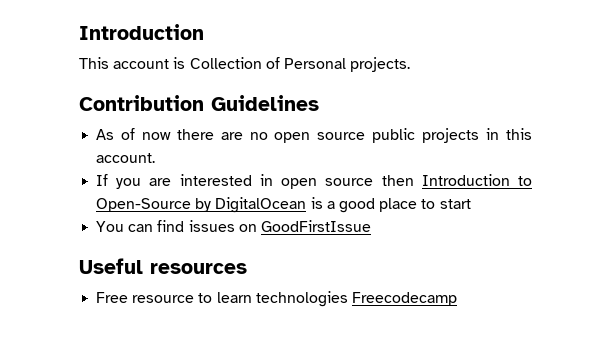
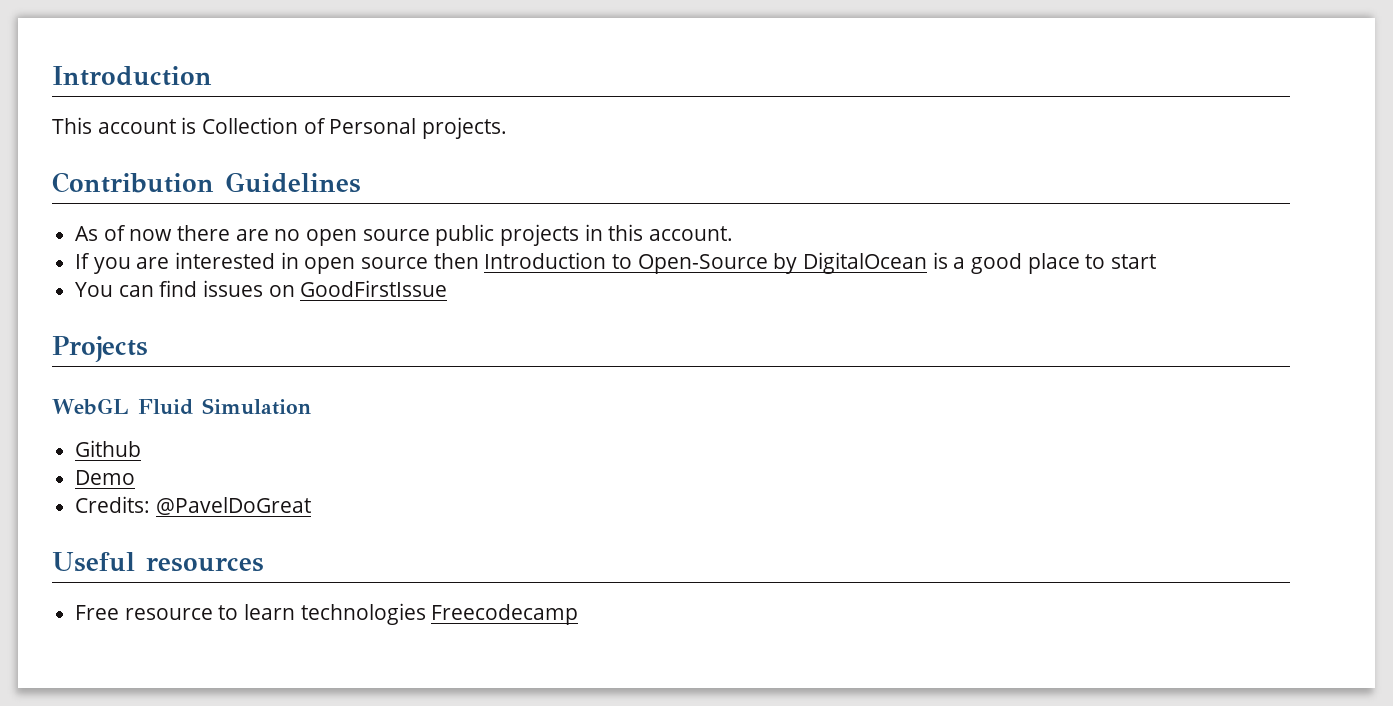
(371, 226) none -> [52,336,148,362] [52,398,311,415] [75,440,142,457] [75,470,136,485] [75,496,311,515] // Projects // WebGL Fluid Simulation // Github // Demo // Credits: @PavelDoGreat

